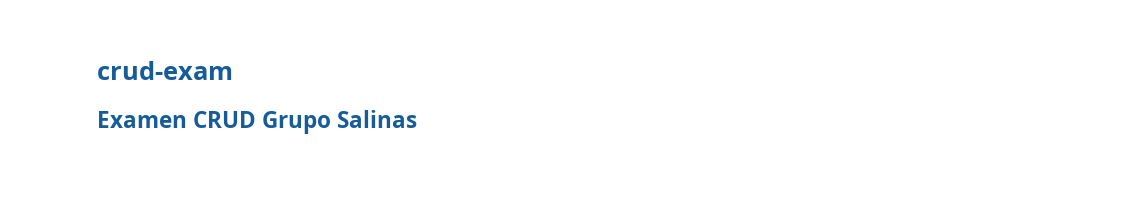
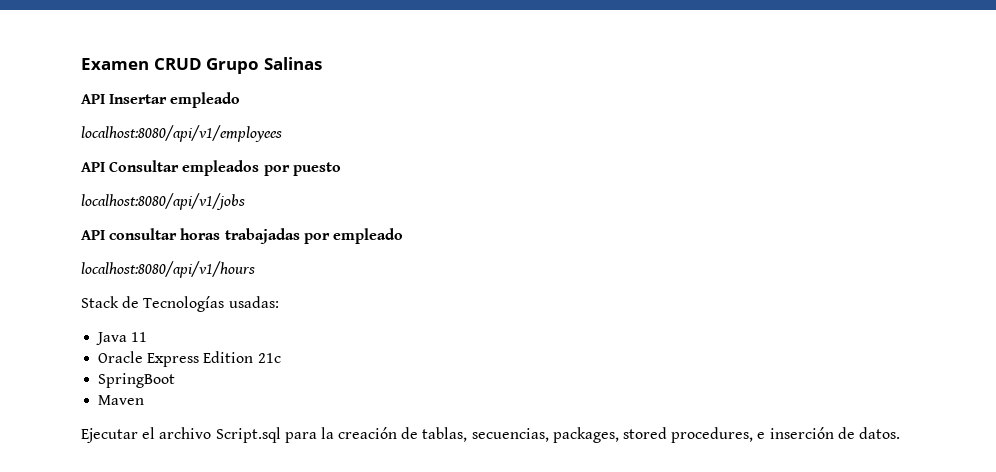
[97,61,233,80] crud-exam // -> (81, 64) none
(418, 119) none -> [81,92,241,108] [81,125,282,142] [81,160,341,176] [81,193,245,210] [81,228,403,244] [81,261,255,278] [81,296,279,312] [96,332,148,345] [98,351,281,367] [98,373,176,388] [98,395,145,405] [81,427,900,443] // API Insertar empleado // localhost:8080/api/v1/employees // API Consultar empleados por puesto // localhost:8080/api/v1/jobs // API consultar horas trabajadas por empleado // localhost:8080/api/v1/hours // Stack de Tecnologías usadas: // Java 11 // Oracle Express Edition 21c // SpringBoot // Maven // Ejecutar el archivo Script.sql para la creación de tablas, secuencias, packages, stored procedures, e inserción de datos.

